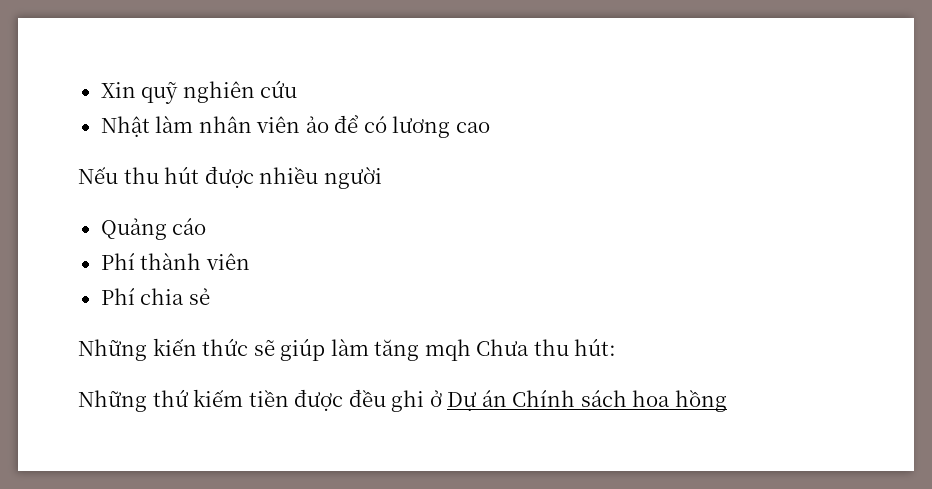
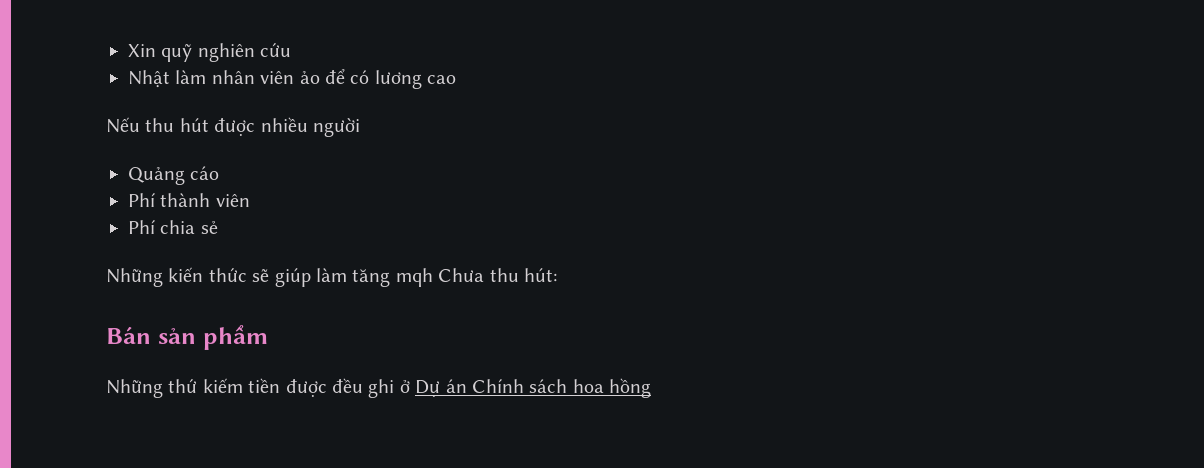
(617, 347) none -> [106,325,268,350] // Bán sản phẩm

